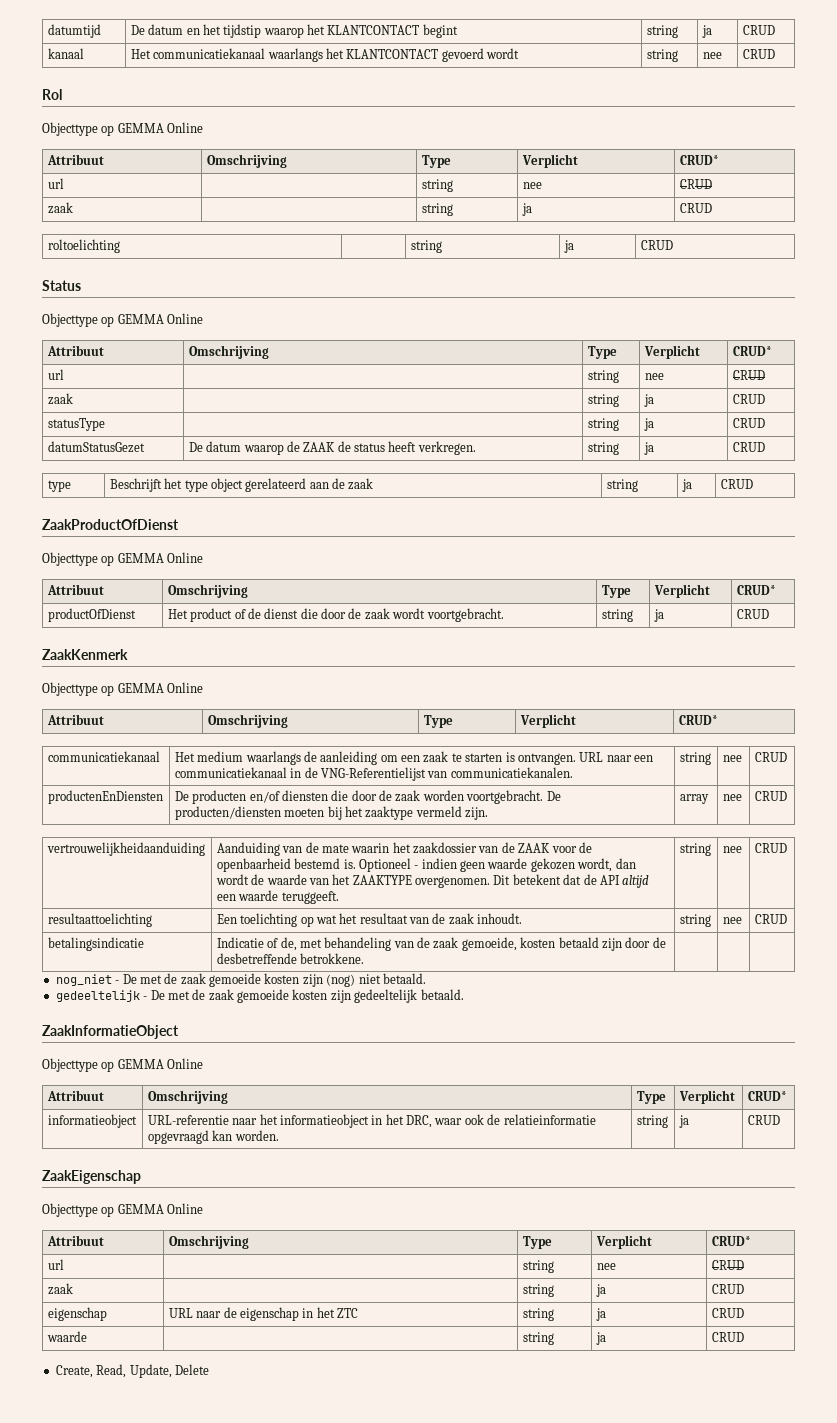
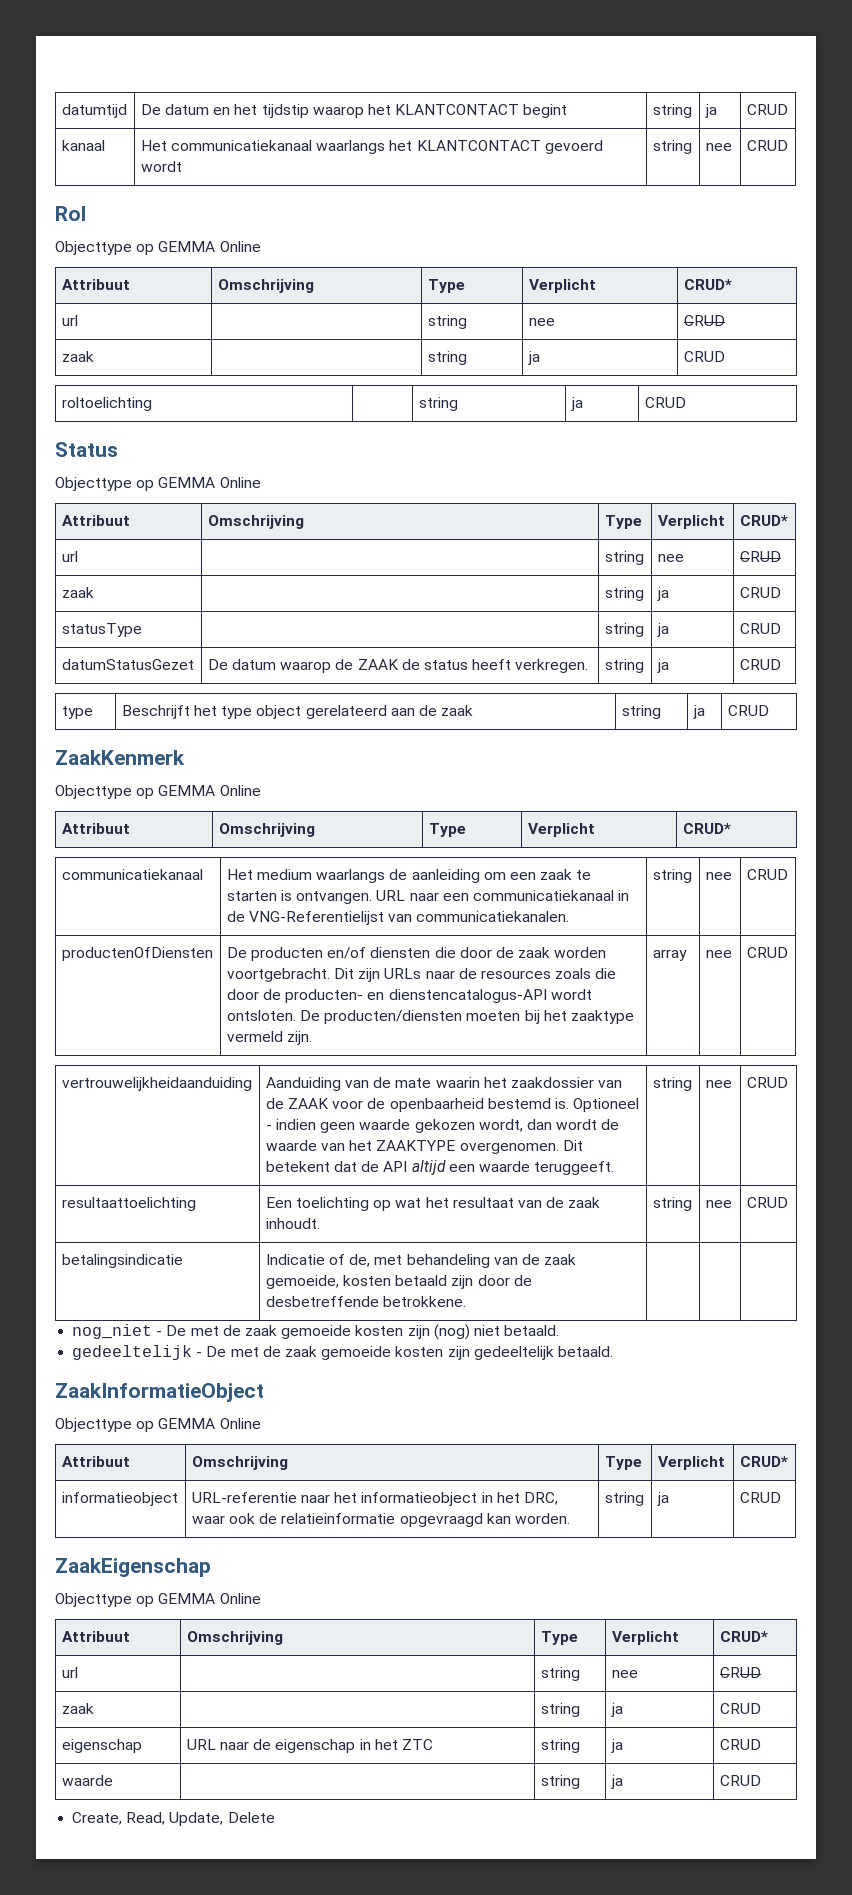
[42,519,179,530] [42,552,204,566] [46,584,104,595] [167,584,248,598] [601,585,631,598] [653,584,710,598] [736,585,776,595] [47,608,136,622] [167,608,504,622] [601,609,633,622] [653,609,664,622] [736,609,769,619] // ZaakProductOfDienst // Objecttype op GEMMA Online // Attribuut | Omschrijving | Type | Verplicht | CRUD* // productOfDienst | Het product of de dienst die door de zaak wordt voortgebracht. | string | ja | CRUD -> (769, 710) none
[47,790,163,804] productenEnDiensten -> [61,947,213,961] productenOfDiensten
(544, 797) none -> [333,968,617,982] [226,989,592,1003] [226,1010,296,1021] Dit zijn URLs naar de resources zoals die door de producten- en dienstencatalogus-API wordt ontsloten.

